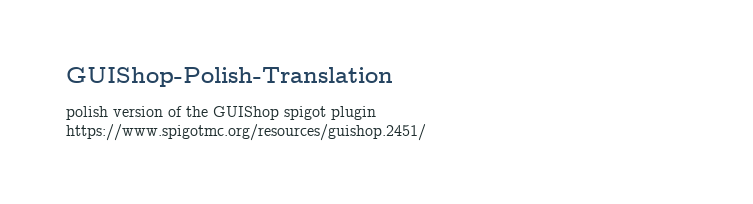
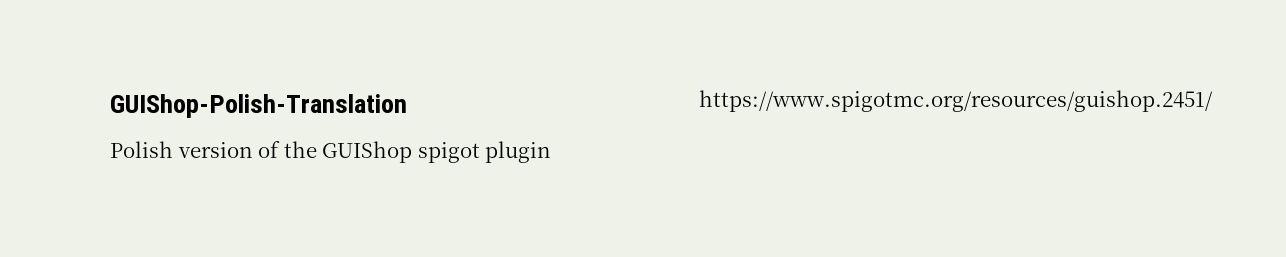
[66,106,108,120] polish -> [110,141,173,158] Polish

